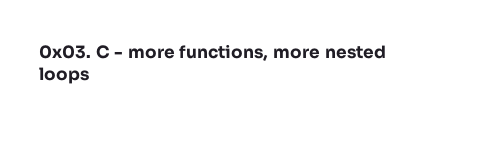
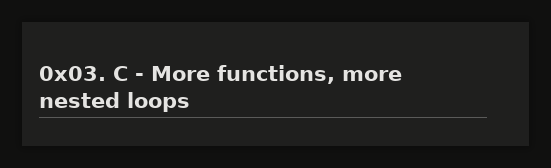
[127,48,175,59] more -> [151,66,210,81] More

